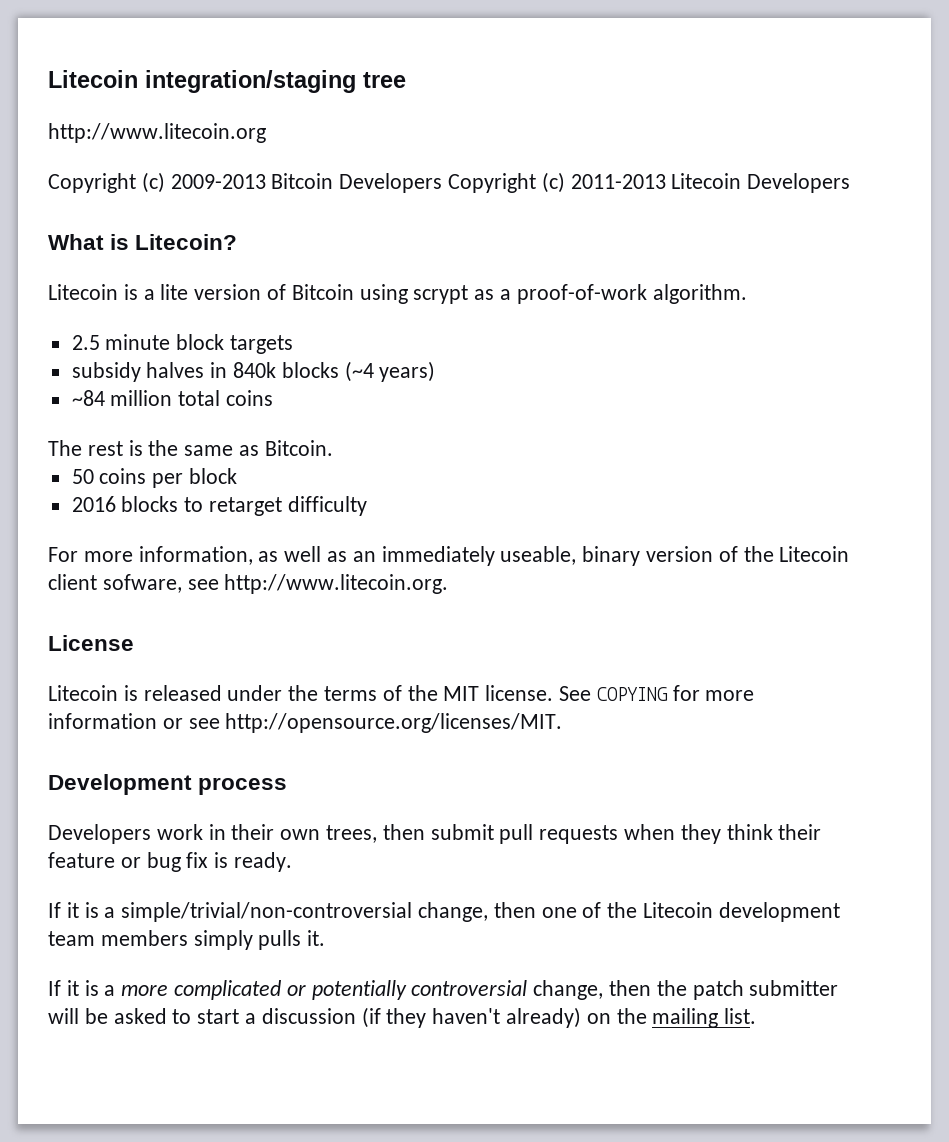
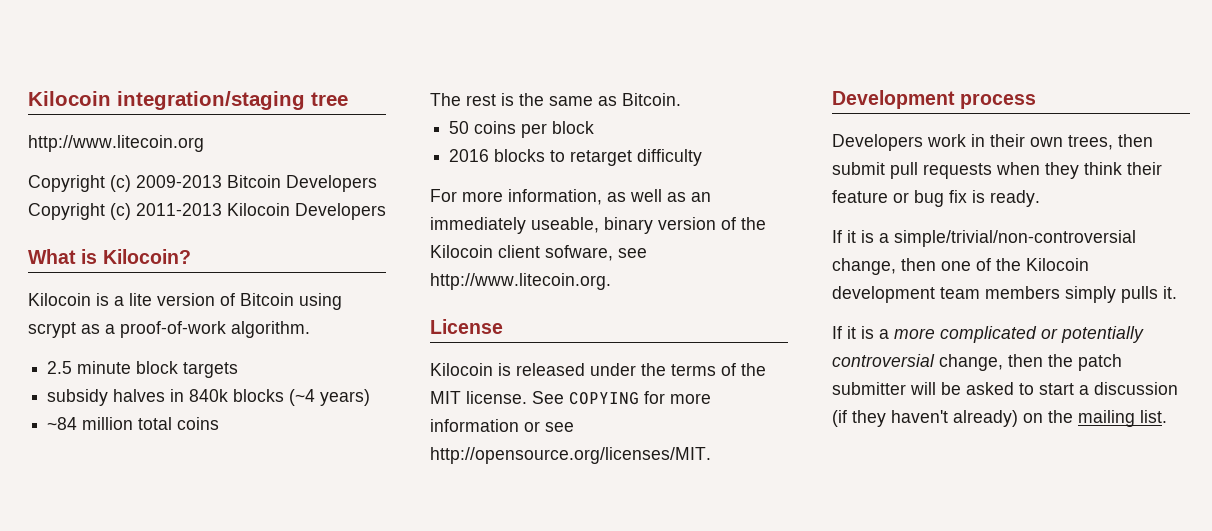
[48,70,138,88] Litecoin -> [28,91,111,106] Kilocoin
[671,173,742,189] Litecoin -> [227,203,290,216] Kilocoin
[135,234,238,250] [48,284,118,300] Litecoin? // Litecoin -> [102,249,191,264] [28,293,91,306] Kilocoin? // Kilocoin
[779,546,850,562] Litecoin -> [430,245,493,258] Kilocoin
[48,685,118,701] Litecoin -> [430,363,493,376] Kilocoin
[643,902,714,918] Litecoin -> [1026,258,1089,271] Kilocoin

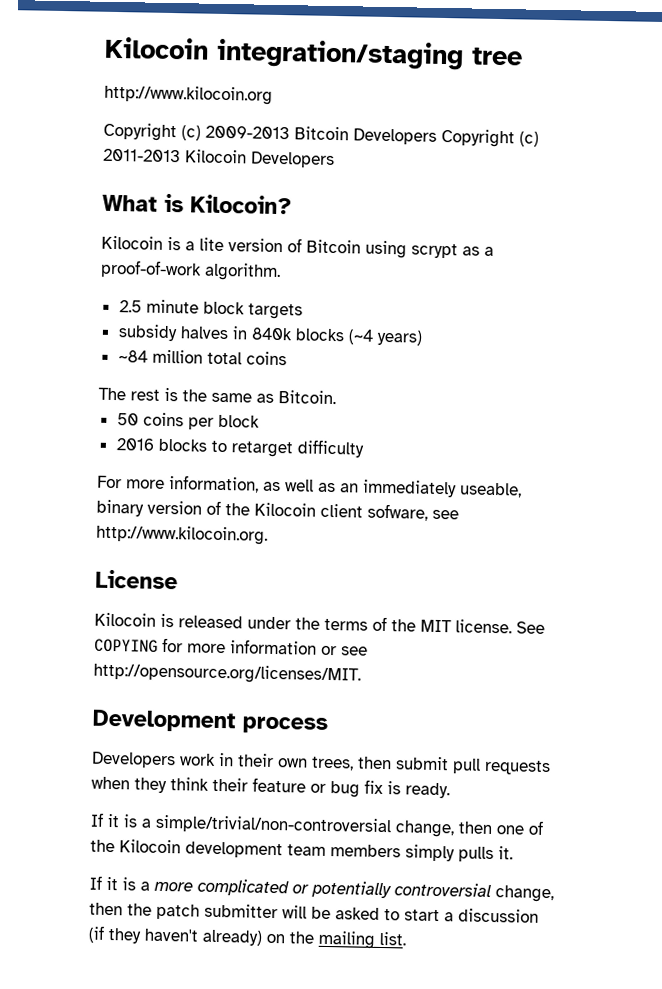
[28,135,204,152] http://www.litecoin.org -> [104,84,273,105] http://www.kilocoin.org
[430,273,611,290] http://www.litecoin.org. -> [96,524,268,545] http://www.kilocoin.org.

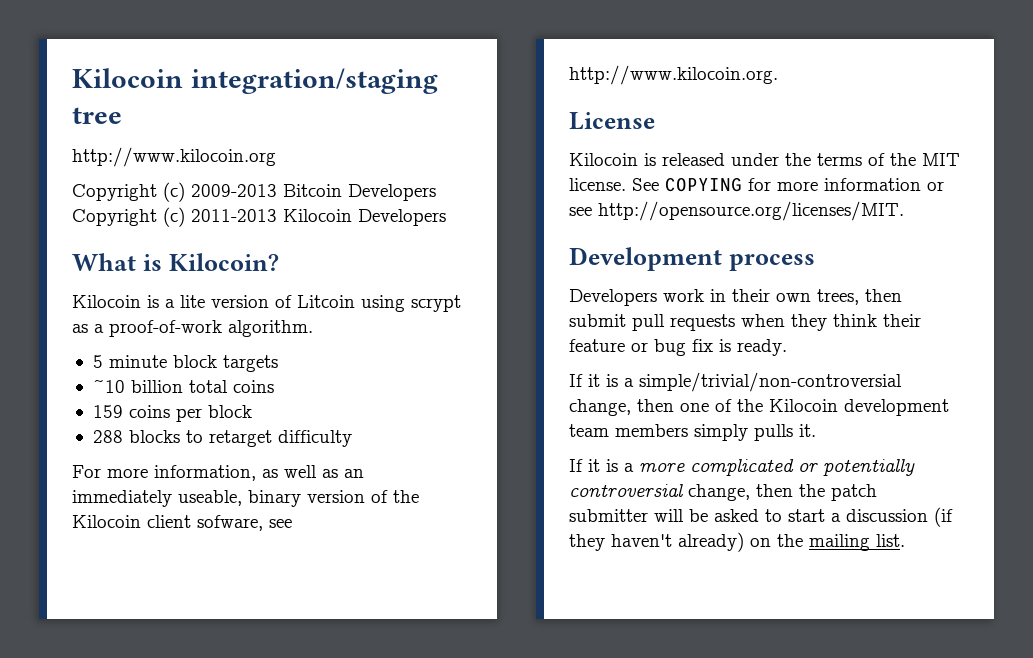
[306,239,361,254] Bitcoin -> [297,295,355,308] Litcoin
[118,300,142,313] 2.5 -> [92,355,103,368] 5
[117,324,423,346] [117,349,287,366] [98,387,336,405] [116,413,139,426] subsidy halves in 840k blocks (~4 years) // ~84 million total coins // The rest is the same as Bitcoin. // 50 -> [92,379,274,393] [92,405,123,418] ~10 billion total coins // 159
[115,438,154,451] 2016 -> [92,430,123,443] 288

